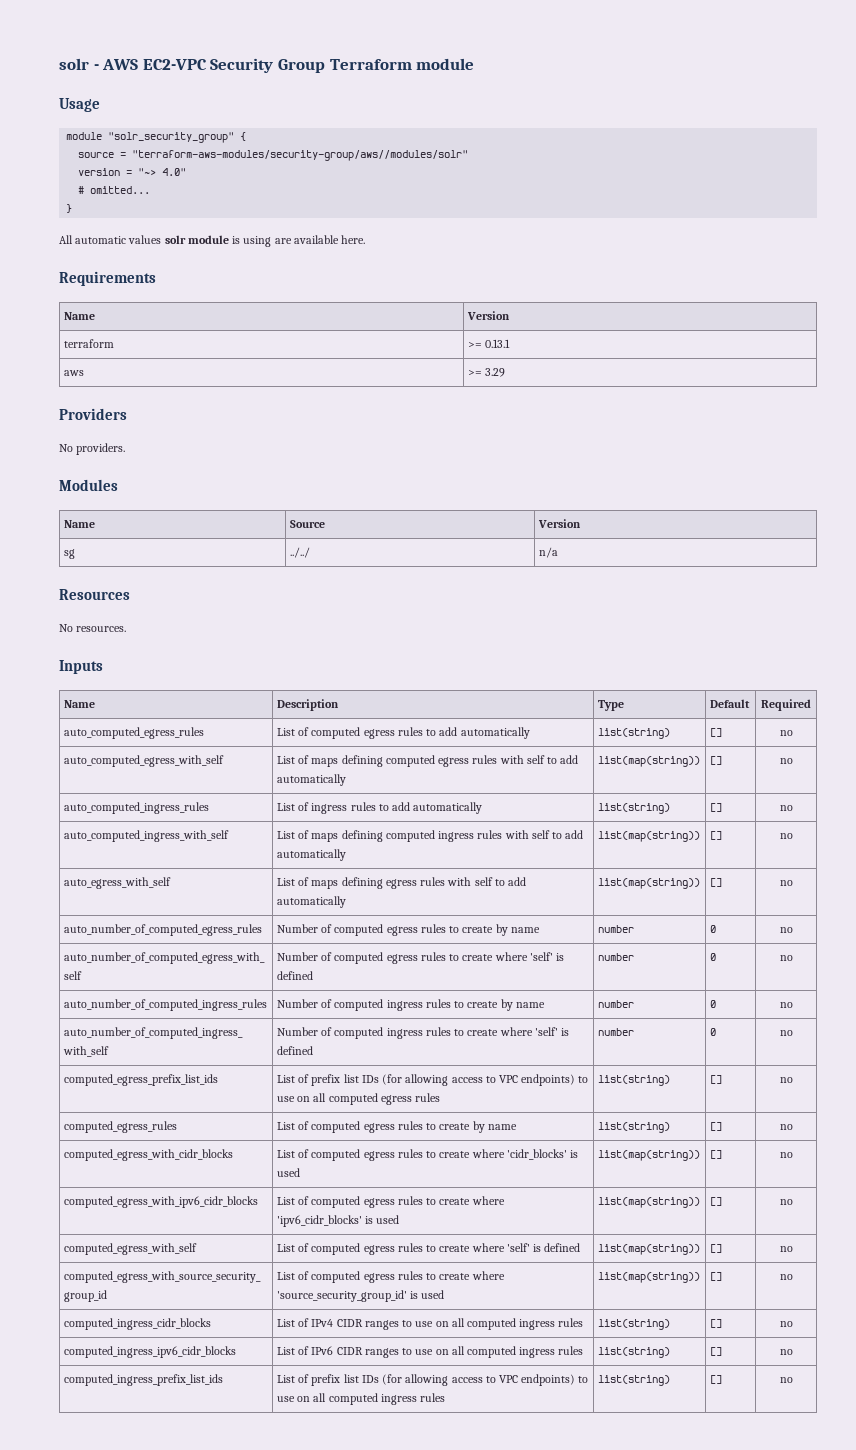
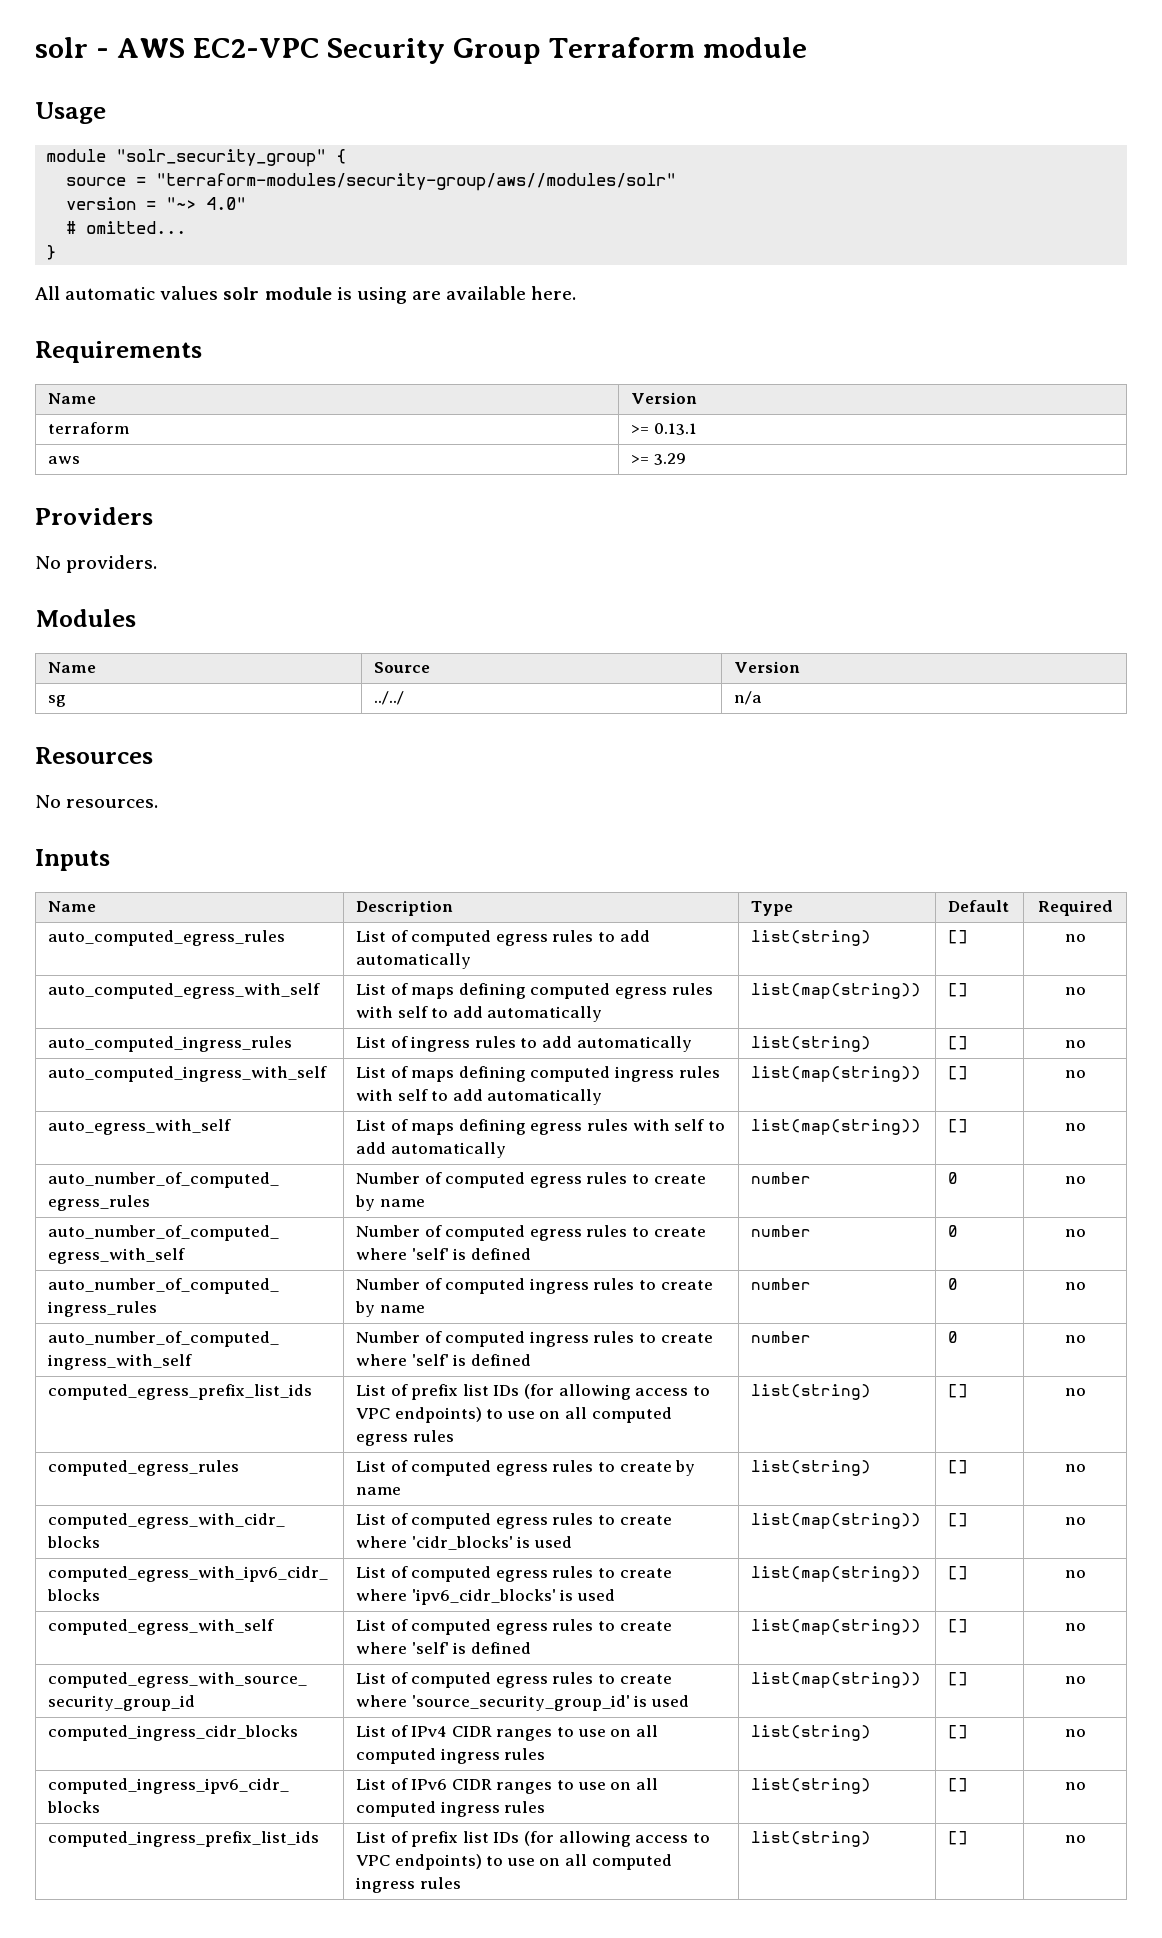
[132,150,469,161] "terraform-aws-modules/security-group/aws//modules/solr" -> [156,173,677,191] "terraform-modules/security-group/aws//modules/solr"

